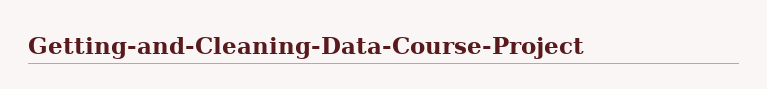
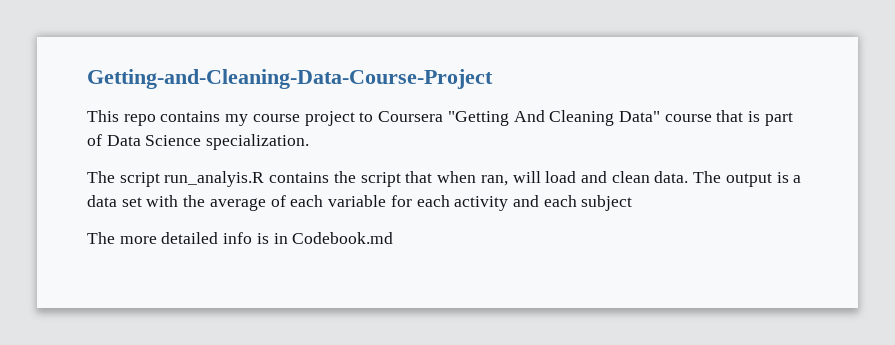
(584, 48) none -> [87,110,793,126] [87,134,310,150] [87,171,802,187] [87,195,633,211] [87,232,394,244] // This repo contains my course project to Coursera "Getting And Cleaning Data" course that is part of Data Science specialization. // The script run_analyis.R contains the script that when ran, will load and clean data. The output is a data set with the average of each variable for each activity and each subject // The more detailed info is in Codebook.md

